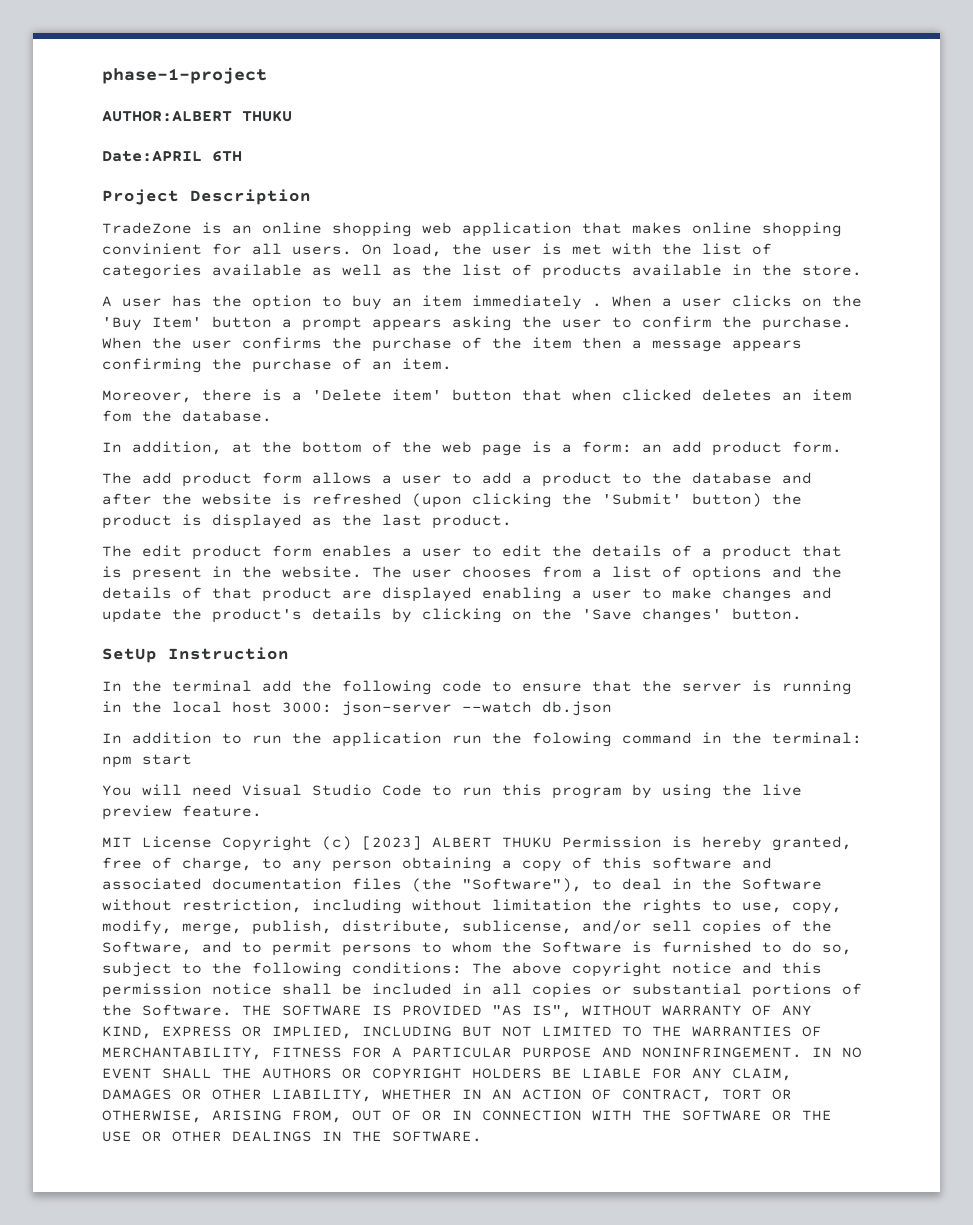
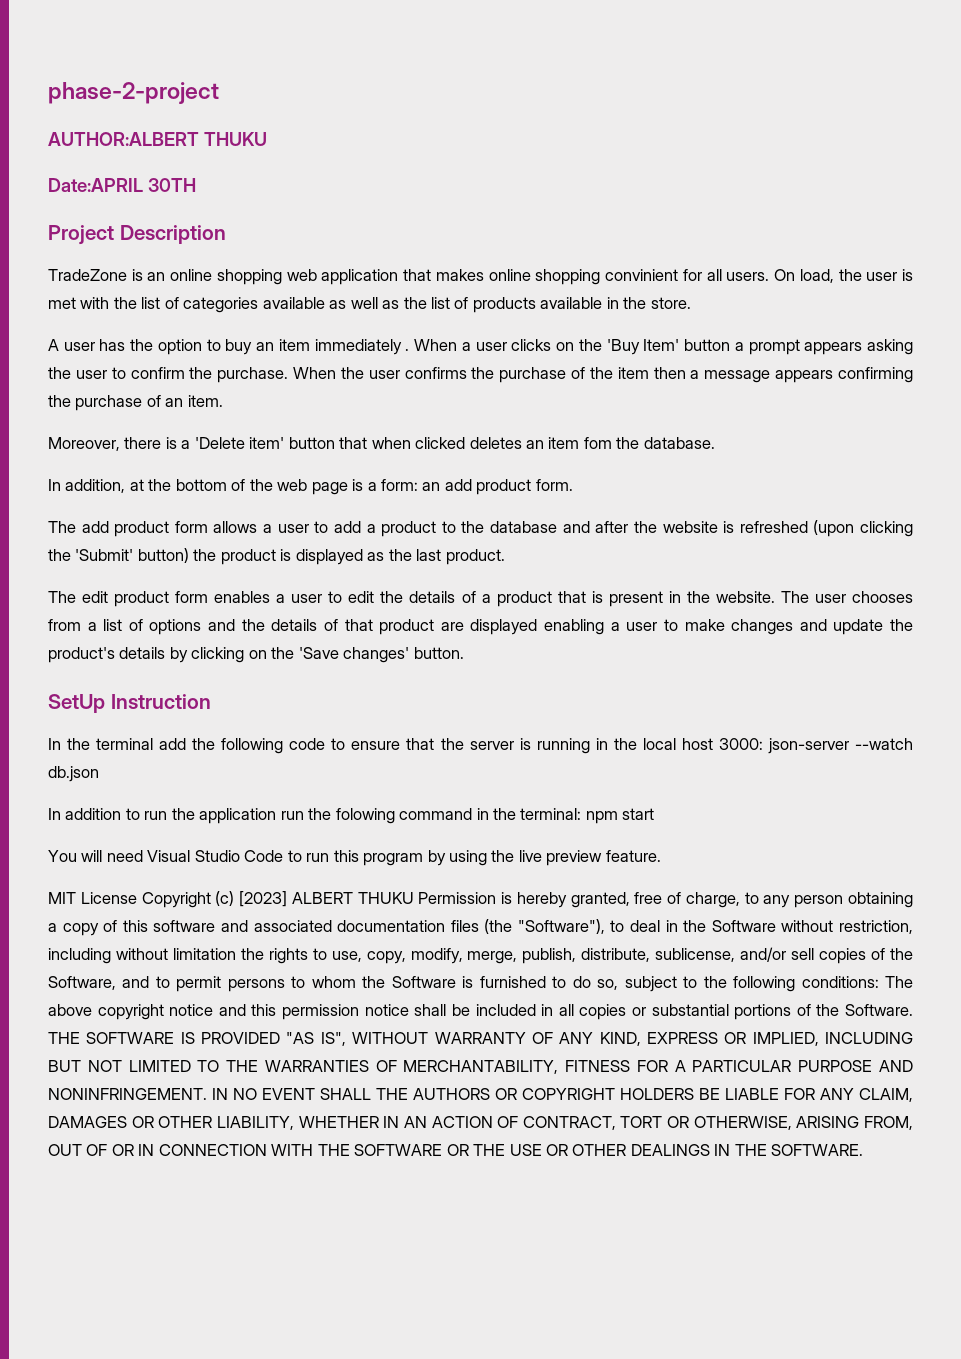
[102,67,267,84] phase-1-project -> [48,82,219,104] phase-2-project
[212,150,242,162] 6TH -> [147,178,196,192] 30TH

